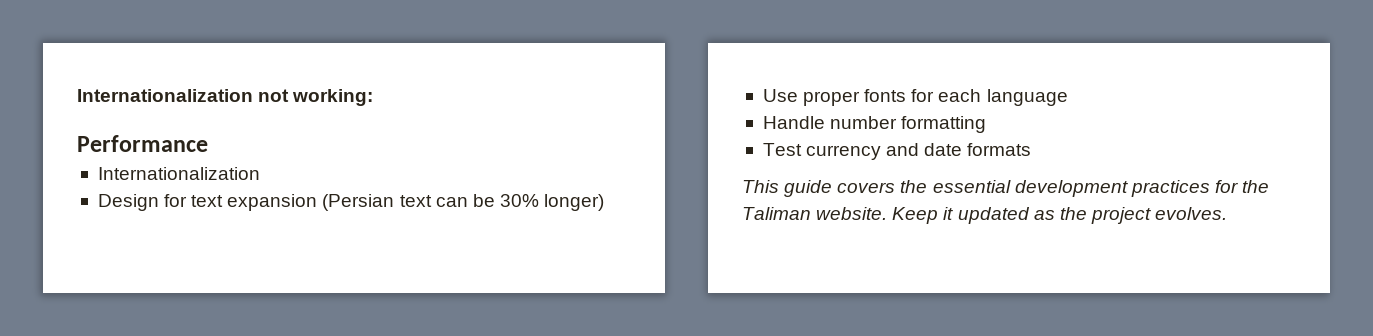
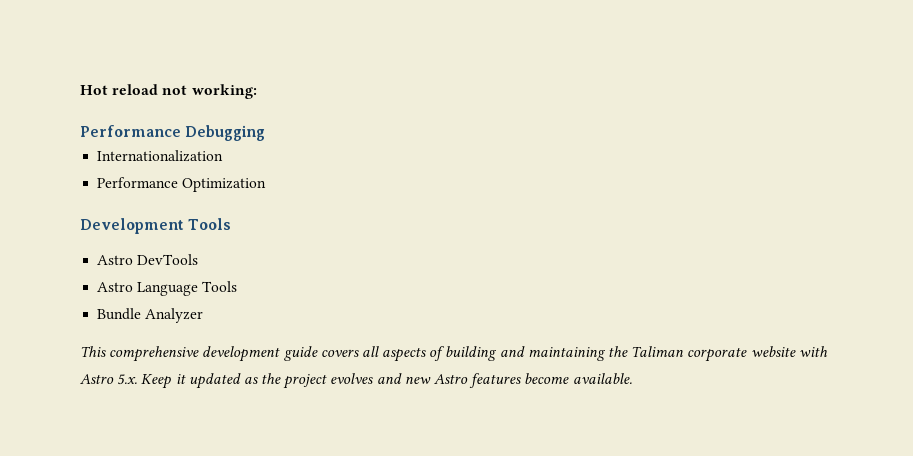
[77,89,253,102] Internationalization -> [80,84,159,95] Hot reload
(208, 143) none -> [185,125,266,141] Debugging
[97,194,605,211] [762,89,1068,106] [762,116,987,133] [762,143,1032,160] [742,180,1270,197] [742,207,888,220] Design for text expansion (Persian text can be 30% longer) // Use proper fonts for each language // Handle number formatting // Test currency and date formats // This guide covers the essential development practices for the Taliman website. -> [97,177,267,192] [80,218,232,234] [97,254,199,265] [97,281,238,296] [97,308,204,323] [80,346,828,362] [80,374,138,385] Performance Optimization // Development Tools // Astro DevTools // Astro Language Tools // Bundle Analyzer // This comprehensive development guide covers all aspects of building and maintaining the Taliman corporate website with Astro 5.x.
[1155,207,1228,220] evolves. -> [330,373,632,388] evolves and new Astro features become available.

